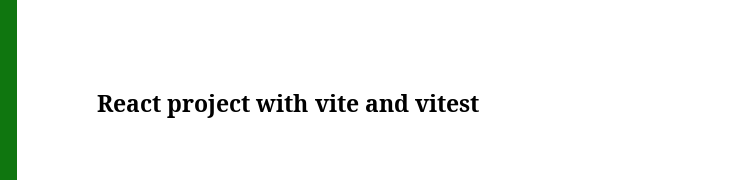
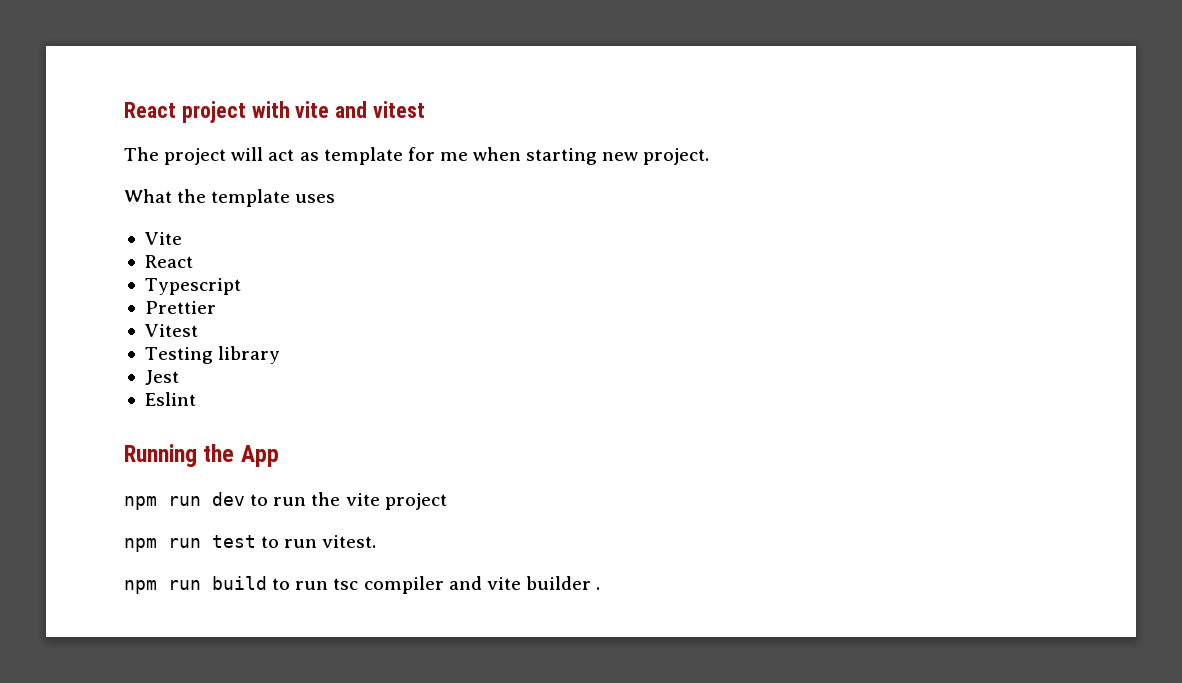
(480, 103) none -> [124,147,710,165] [124,189,336,207] [144,232,182,245] [144,255,193,268] [144,278,241,295] [144,301,216,314] [144,324,198,337] [144,346,281,364] [144,370,179,385] [144,392,196,406] [124,444,279,467] [124,492,447,510] [124,535,377,552] [124,576,601,594] // The project will act as template for me when starting new project. // What the template uses // Vite // React // Typescript // Prettier // Vitest // Testing library // Jest // Eslint // Running the App // npm run dev to run the vite project // npm run test to run vitest. // npm run build to run tsc compiler and vite builder .

